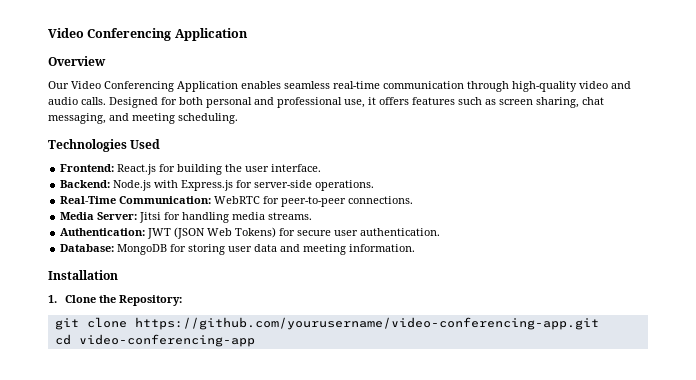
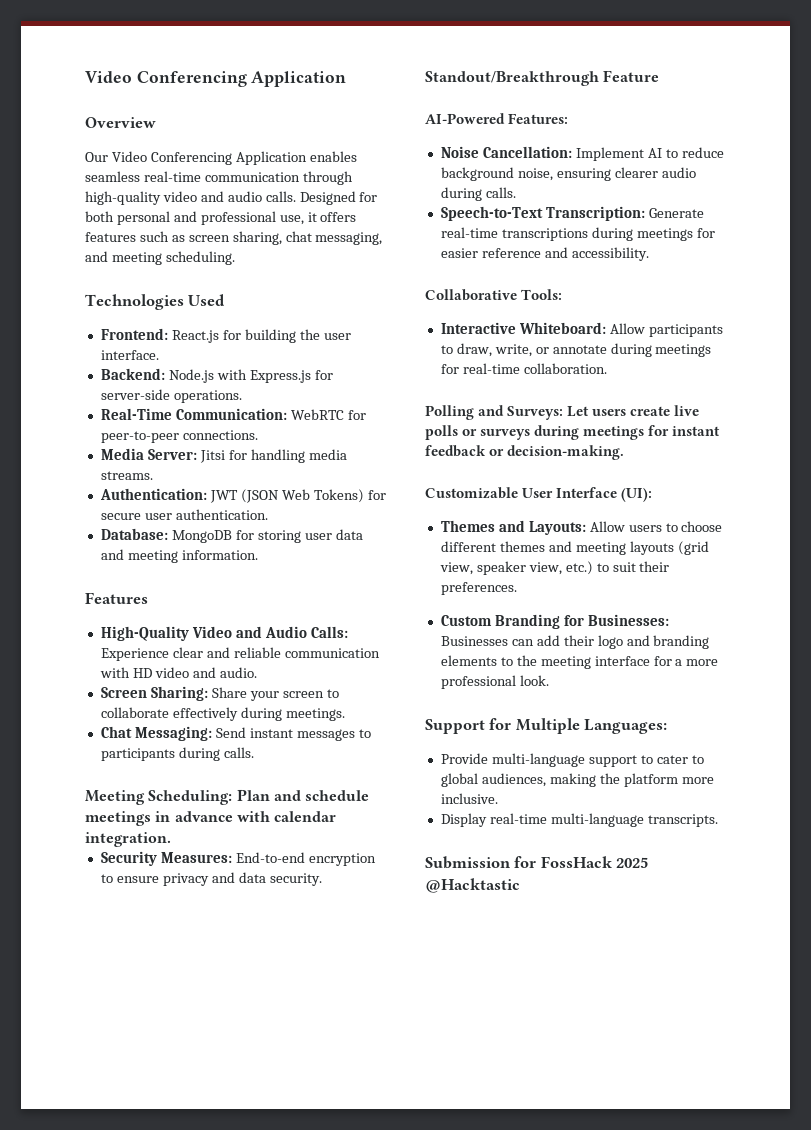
[48,270,118,280] [48,295,182,306] [54,317,599,330] [54,334,255,347] Installation // 1. Clone the Repository: // git clone https://github.com/yourusername/video-conferencing-app.git // cd video-conferencing-app -> [85,592,148,604] [100,626,348,641] [100,647,380,661] [99,667,257,678] [100,686,339,701] [100,707,345,721] [100,726,371,741] [100,747,254,761] [85,789,370,805] [85,811,337,826] [85,832,171,847] [100,851,376,866] [100,872,322,886] [425,70,660,86] [425,113,569,124] [440,146,724,161] [440,167,696,181] [440,187,516,201] [440,206,704,221] [440,227,715,241] [440,247,649,261] [425,289,563,301] [440,322,723,337] [440,343,712,357] [440,363,607,374] [425,405,700,420] [425,425,721,440] [425,445,625,460] [425,487,653,502] [440,520,723,535] [440,541,709,555] [439,561,670,575] [440,582,517,595] [440,614,669,629] [440,635,710,649] [440,655,719,669] [440,675,549,689] [425,718,668,734] [440,753,704,767] [440,773,714,787] [440,793,498,804] [440,813,718,827] [425,856,649,869] [425,878,520,893] Features // High-Quality Video and Audio Calls: Experience clear and reliable communication with HD video and audio. // Screen Sharing: Share your screen to collaborate effectively during meetings. // Chat Messaging: Send instant messages to participants during calls. // Meeting Scheduling: Plan and schedule meetings in advance with calendar integration. // Security Measures: End-to-end encryption to ensure privacy and data security. // Standout/Breakthrough Feature // AI-Powered Features: // Noise Cancellation: Implement AI to reduce background noise, ensuring clearer audio during calls. // Speech-to-Text Transcription: Generate real-time transcriptions during meetings for easier reference and accessibility. // Collaborative Tools: // Interactive Whiteboard: Allow participants to draw, write, or annotate during meetings for real-time collaboration. // Polling and Surveys: Let users create live polls or surveys during meetings for instant feedback or decision-making. // Customizable User Interface (UI): // Themes and Layouts: Allow users to choose different themes and meeting layouts (grid view, speaker view, etc.) to suit their preferences. // Custom Branding for Businesses: Businesses can add their logo and branding elements to the meeting interface for a more professional look. // Support for Multiple Languages: // Provide multi-language support to cater to global audiences, making the platform more inclusive. // Display real-time multi-language transcripts. // Submission for FossHack 2025 @Hacktastic

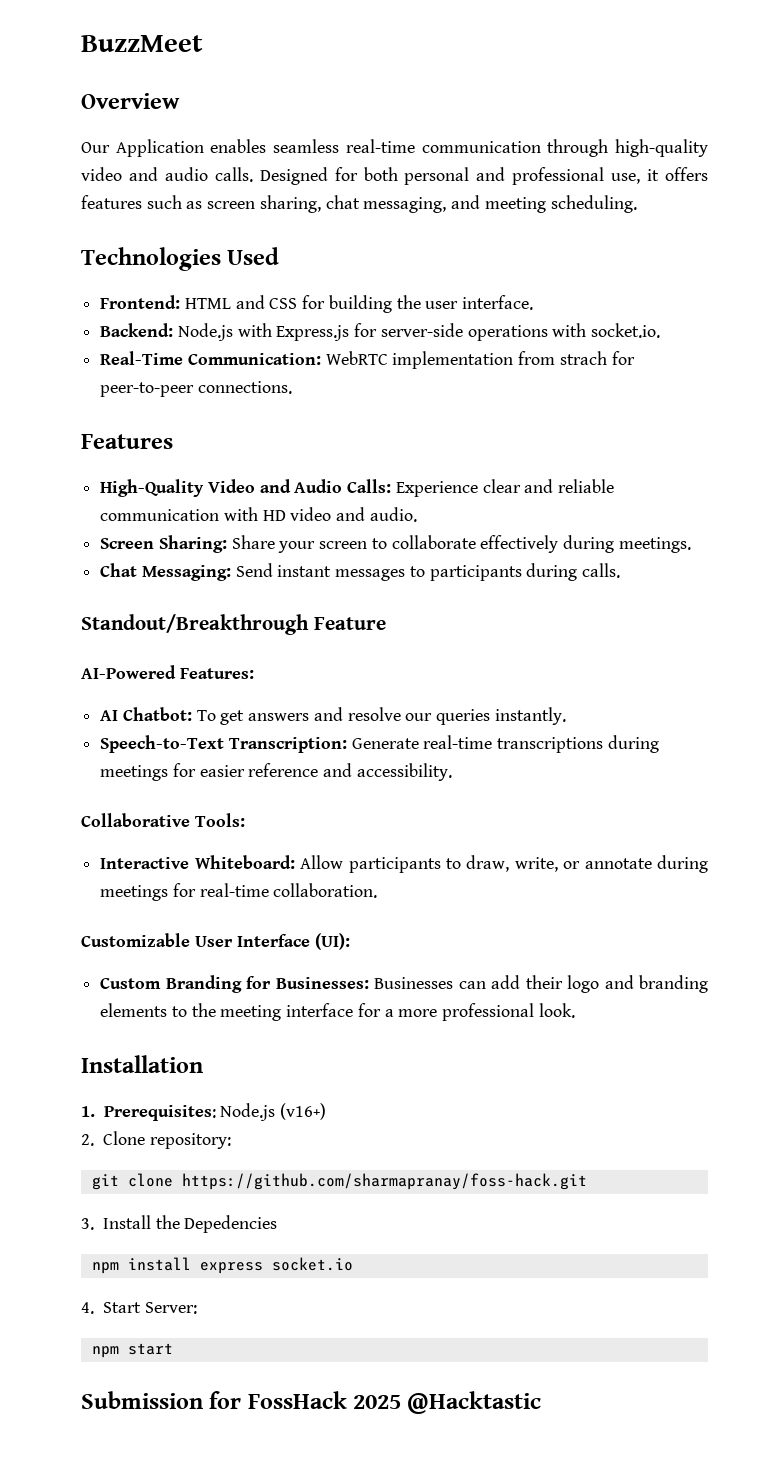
[85,71,347,87] Video Conferencing Application -> [81,35,203,52] BuzzMeet
[111,151,232,165] Video Conferencing -> (110, 147) none
[171,330,219,343] React.js -> [184,295,298,309] HTML and CSS
[173,390,242,403] operations. -> [467,323,661,341] operations with socket.io.
(344, 414) none -> [392,351,607,369] implementation from strach
[100,448,347,463] [100,471,153,480] [99,488,386,503] [100,509,268,520] [100,528,363,543] [100,549,258,563] // Media Server: Jitsi for handling media streams. // Authentication: JWT (JSON Web Tokens) for secure user authentication. // Database: MongoDB for storing user data and meeting information. -> (292, 387) none
[85,789,370,805] [85,811,337,826] [85,832,171,847] [100,851,376,866] [100,872,322,886] [425,70,660,86] [425,113,569,124] [440,146,724,161] [440,167,696,181] [440,187,516,201] Meeting Scheduling: Plan and schedule meetings in advance with calendar integration. // Security Measures: End-to-end encryption to ensure privacy and data security. // Standout/Breakthrough Feature // AI-Powered Features: // Noise Cancellation: Implement AI to reduce background noise, ensuring clearer audio during calls. -> [81,614,386,635] [81,665,254,679] [100,707,566,725] Standout/Breakthrough Feature // AI-Powered Features: // AI Chatbot: To get answers and resolve our queries instantly.
[425,405,700,420] [425,425,721,440] [425,445,625,460] [425,487,653,502] [440,520,723,535] [440,541,709,555] [439,561,670,575] [440,582,517,595] Polling and Surveys: Let users create live polls or surveys during meetings for instant feedback or decision-making. // Customizable User Interface (UI): // Themes and Layouts: Allow users to choose different themes and meeting layouts (grid view, speaker view, etc.) to suit their preferences. -> [81,933,350,950] Customizable User Interface (UI):
[425,718,668,734] [440,753,704,767] [440,773,714,787] [440,793,498,804] [440,813,718,827] Support for Multiple Languages: // Provide multi-language support to cater to global audiences, making the platform more inclusive. // Display real-time multi-language transcripts. -> [81,1055,203,1073] [81,1103,327,1121] [81,1131,231,1149] [91,1173,587,1190] [81,1215,278,1233] [91,1257,353,1274] [81,1302,197,1314] [91,1343,173,1358] Installation // 1. Prerequisites: Node.js (v16+) // 2. Clone repository: // git clone https://github.com/sharmapranay/foss-hack.git // 3. Install the Depedencies // npm install express socket.io // 4. Start Server: // npm start

